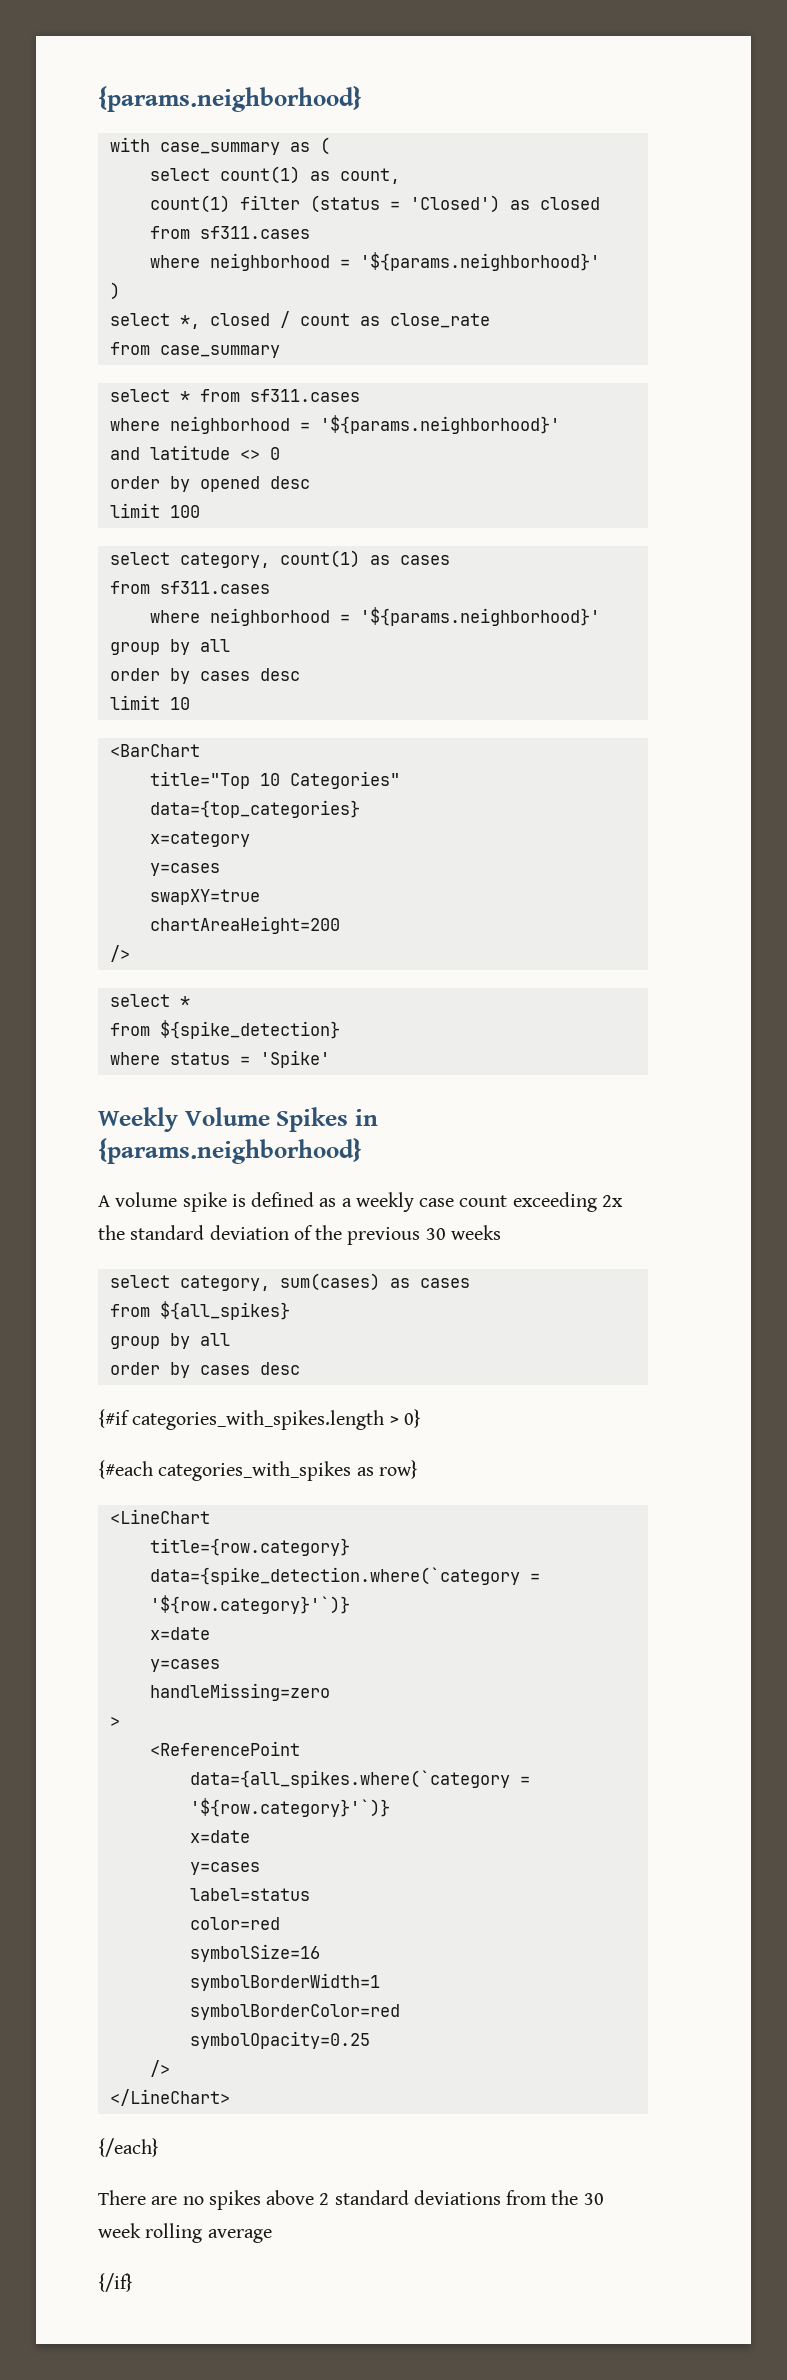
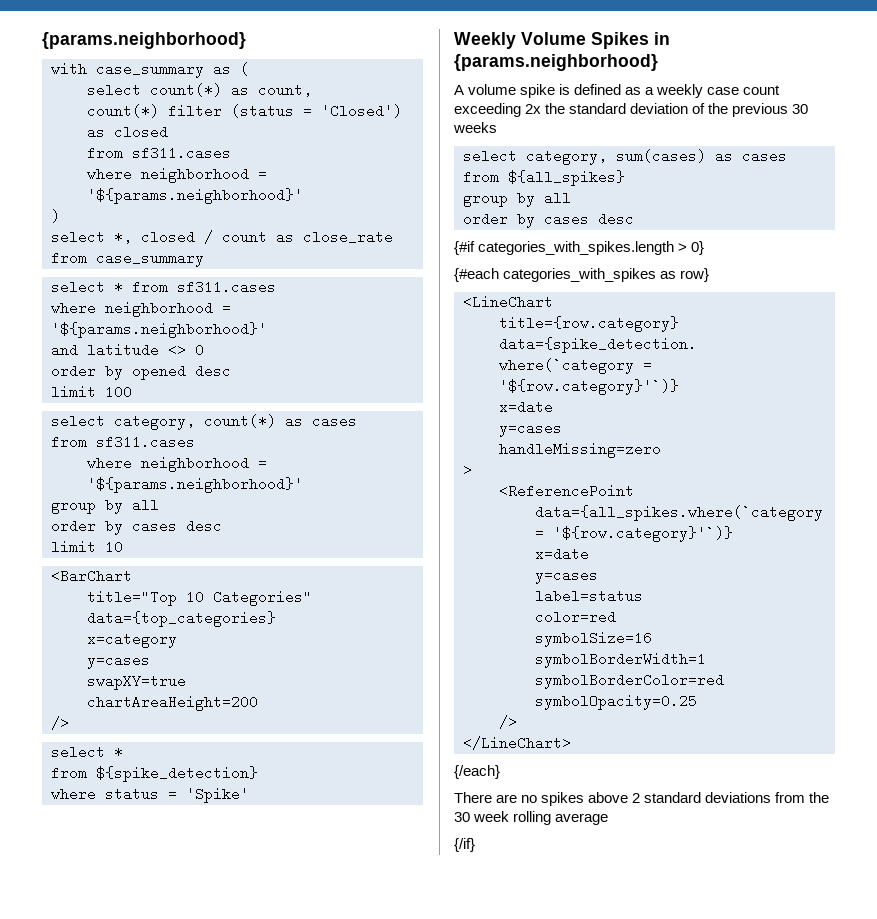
[219,166,300,184] count(1) -> [150,83,222,97] count(*)
[149,195,230,213] count(1) -> [87,104,159,118] count(*)
[279,550,360,568] count(1) -> [204,414,276,428] count(*)

